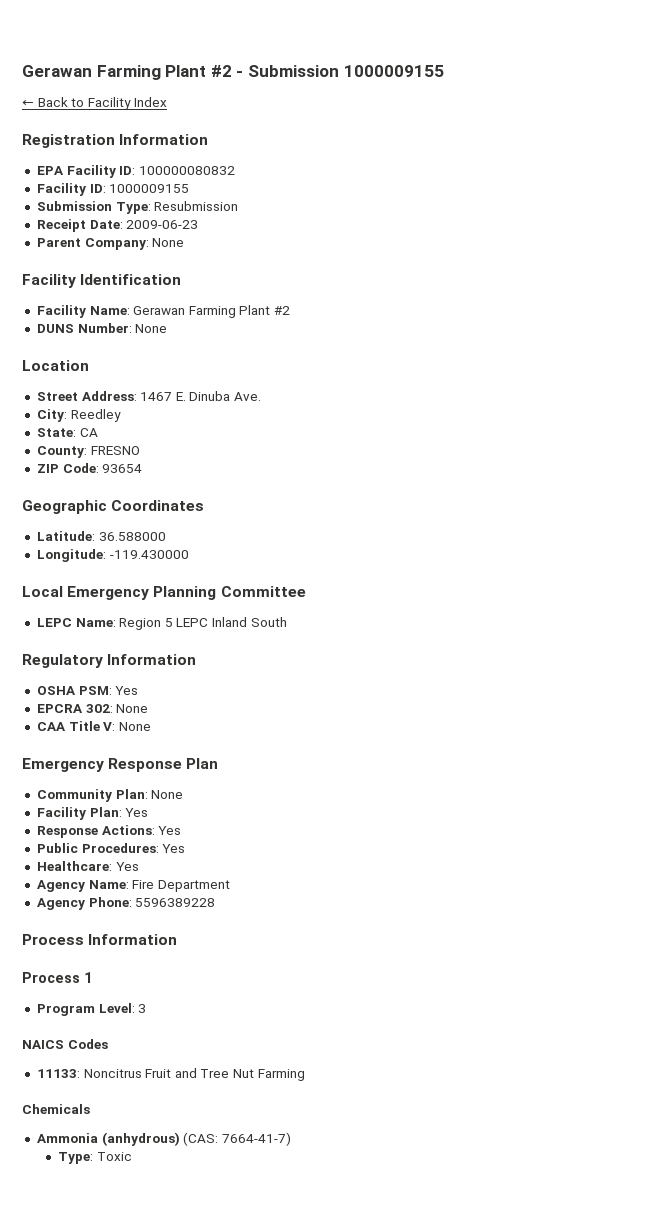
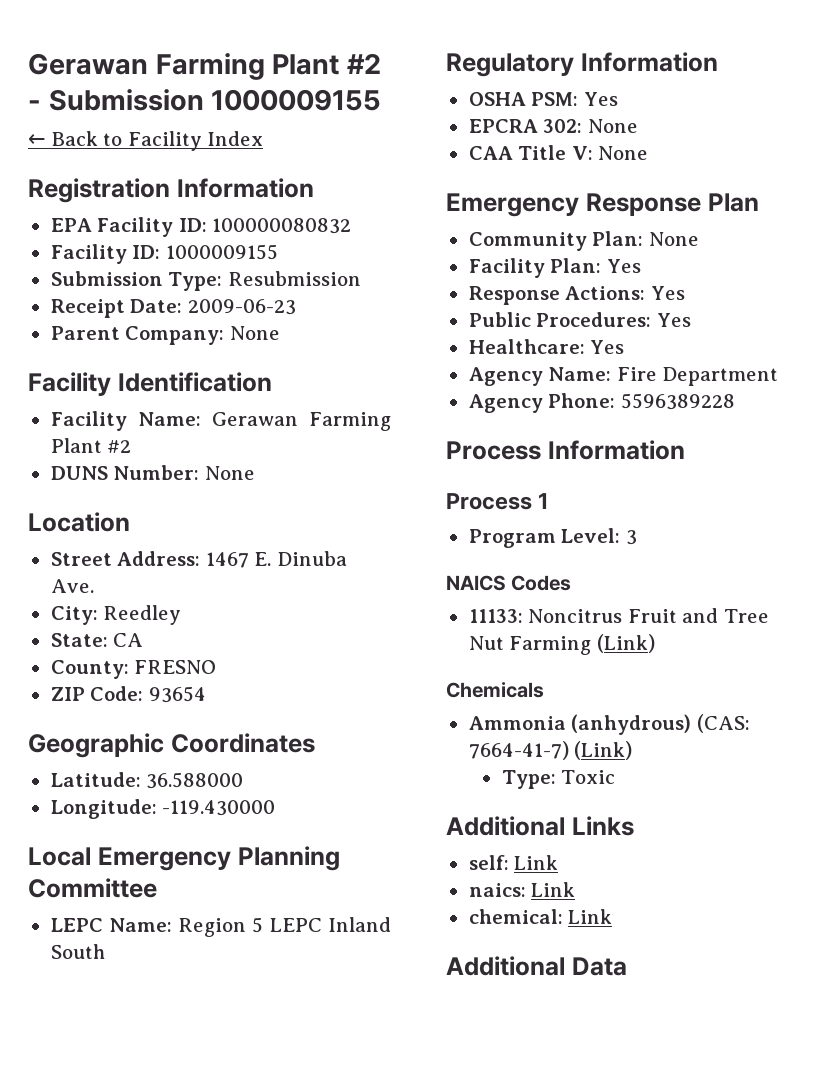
(305, 1075) none -> [596,634,655,653] (Link)
(291, 1139) none -> [574,741,633,760] (Link)
(133, 1156) none -> [446,816,634,836] [468,855,559,870] [468,882,576,897] [468,909,613,924] [446,956,627,976] // Additional Links // self: Link // naics: Link // chemical: Link // Additional Data

